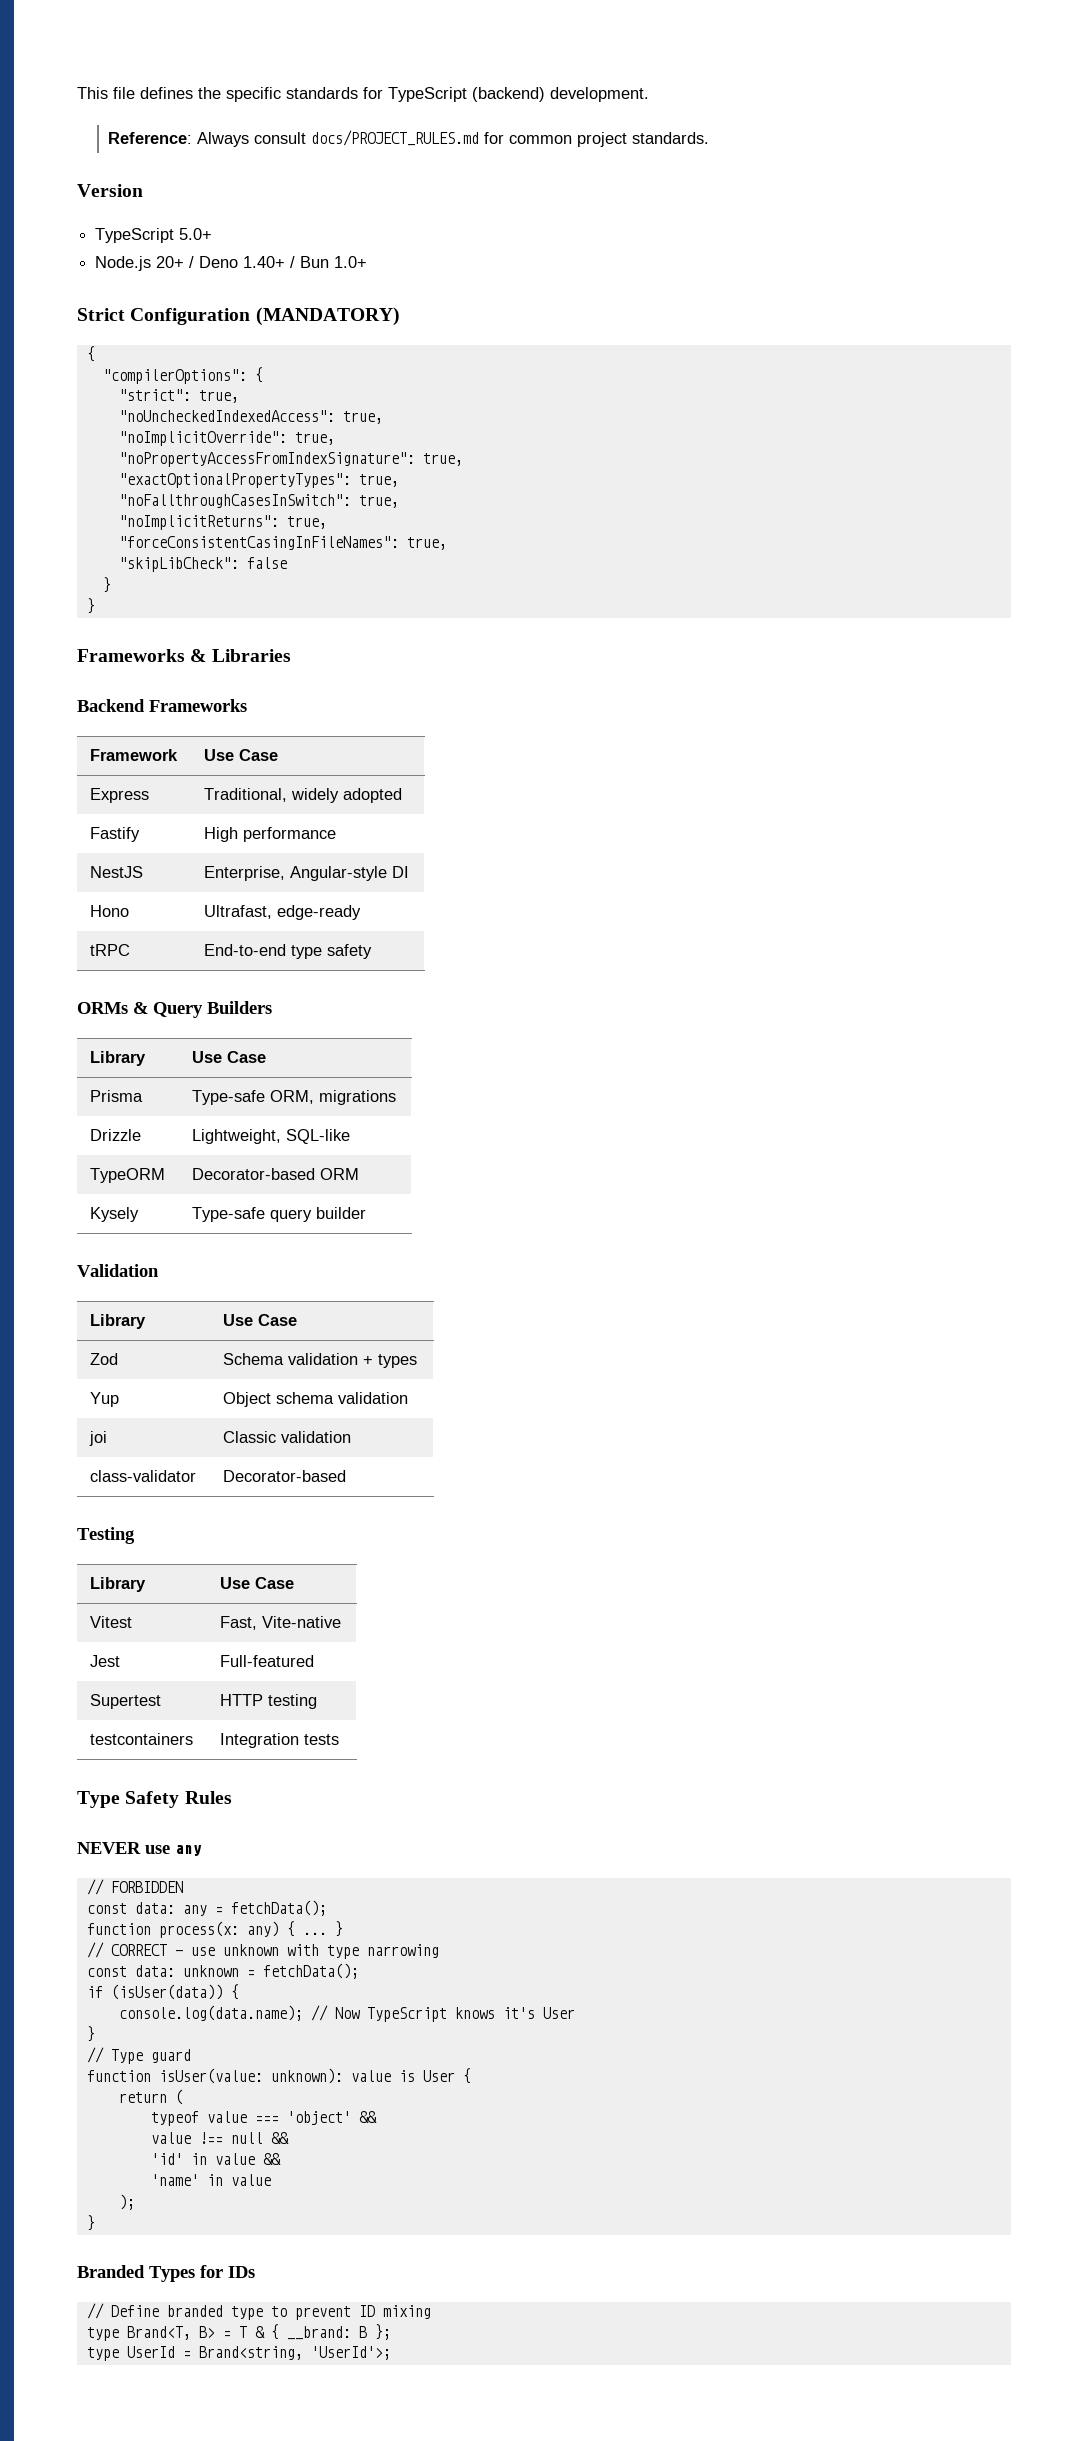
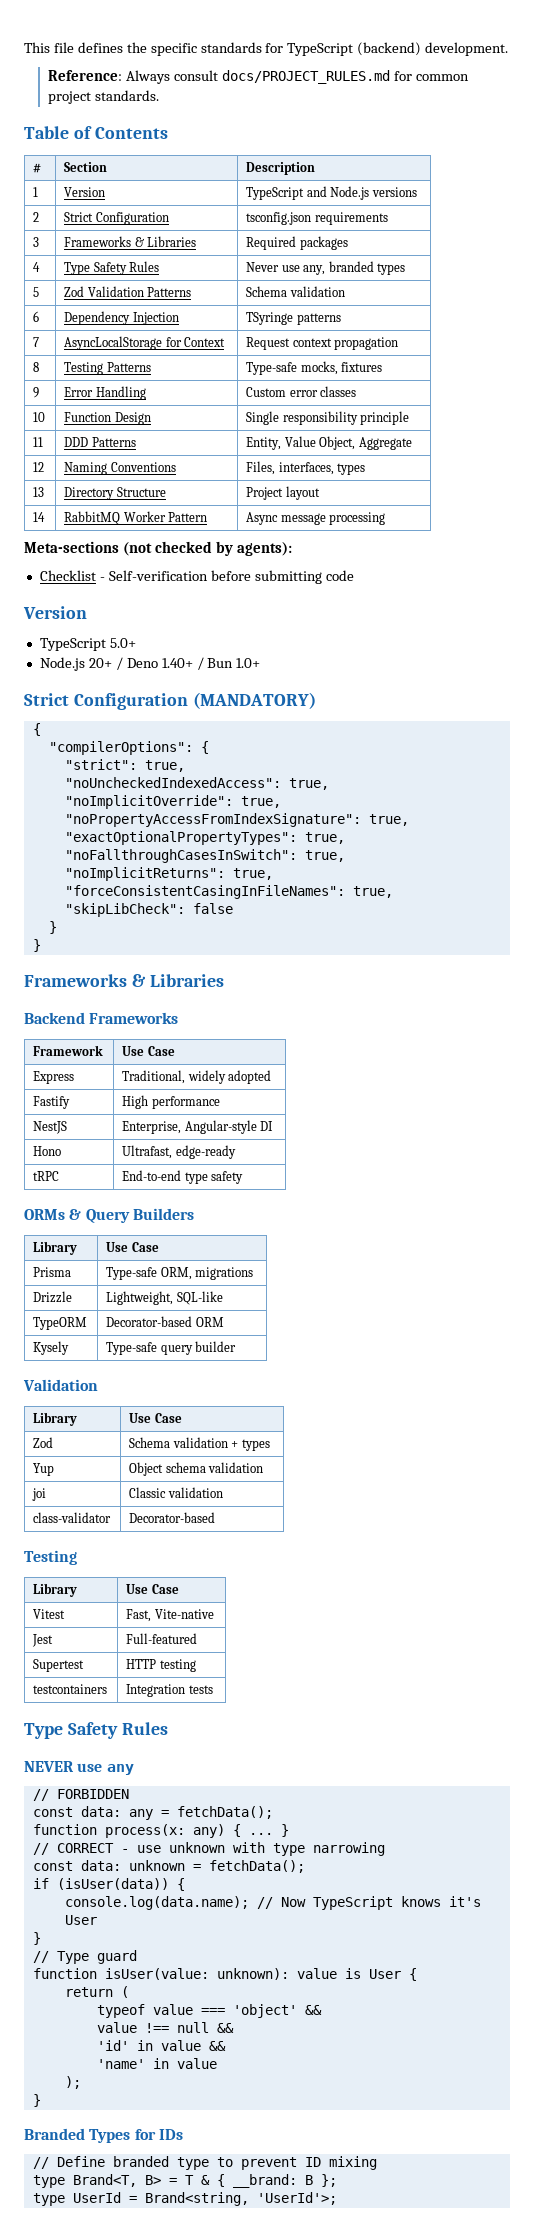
(710, 138) none -> [24,126,168,139] [33,163,42,173] [64,162,108,172] [246,162,316,175] [33,187,39,197] [64,187,106,197] [246,186,417,200] [33,212,40,222] [64,212,169,225] [246,212,388,225] [33,237,40,247] [64,236,197,247] [246,236,348,250] [33,262,41,272] [64,261,160,275] [246,261,406,275] [33,287,40,297] [64,286,192,297] [246,286,345,297] [33,311,40,322] [64,311,179,325] [246,312,341,325] [33,337,40,347] [64,336,226,350] [246,337,399,350] [33,362,40,372] [64,362,151,375] [246,361,383,375] [33,387,40,398] [64,386,146,400] [246,386,357,397] [33,412,46,422] [64,412,151,425] [246,411,410,425] [33,437,44,447] [64,437,136,447] [246,436,412,450] [33,462,45,472] [64,462,176,475] [246,461,366,475] [33,487,45,497] [64,487,166,500] [246,486,320,500] [33,512,46,522] [64,511,208,525] [246,512,386,525] [24,541,292,556] [39,570,354,584] // Table of Contents // # | Section | Description // 1 | Version | TypeScript and Node.js versions // 2 | Strict Configuration | tsconfig.json requirements // 3 | Frameworks & Libraries | Required packages // 4 | Type Safety Rules | Never use any, branded types // 5 | Zod Validation Patterns | Schema validation // 6 | Dependency Injection | TSyringe patterns // 7 | AsyncLocalStorage for Context | Request context propagation // 8 | Testing Patterns | Type-safe mocks, fixtures // 9 | Error Handling | Custom error classes // 10 | Function Design | Single responsibility principle // 11 | DDD Patterns | Entity, Value Object, Aggregate // 12 | Naming Conventions | Files, interfaces, types // 13 | Directory Structure | Project layout // 14 | RabbitMQ Worker Pattern | Async message processing // Meta-sections (not checked by agents): // Checklist - Self-verification before submitting code

